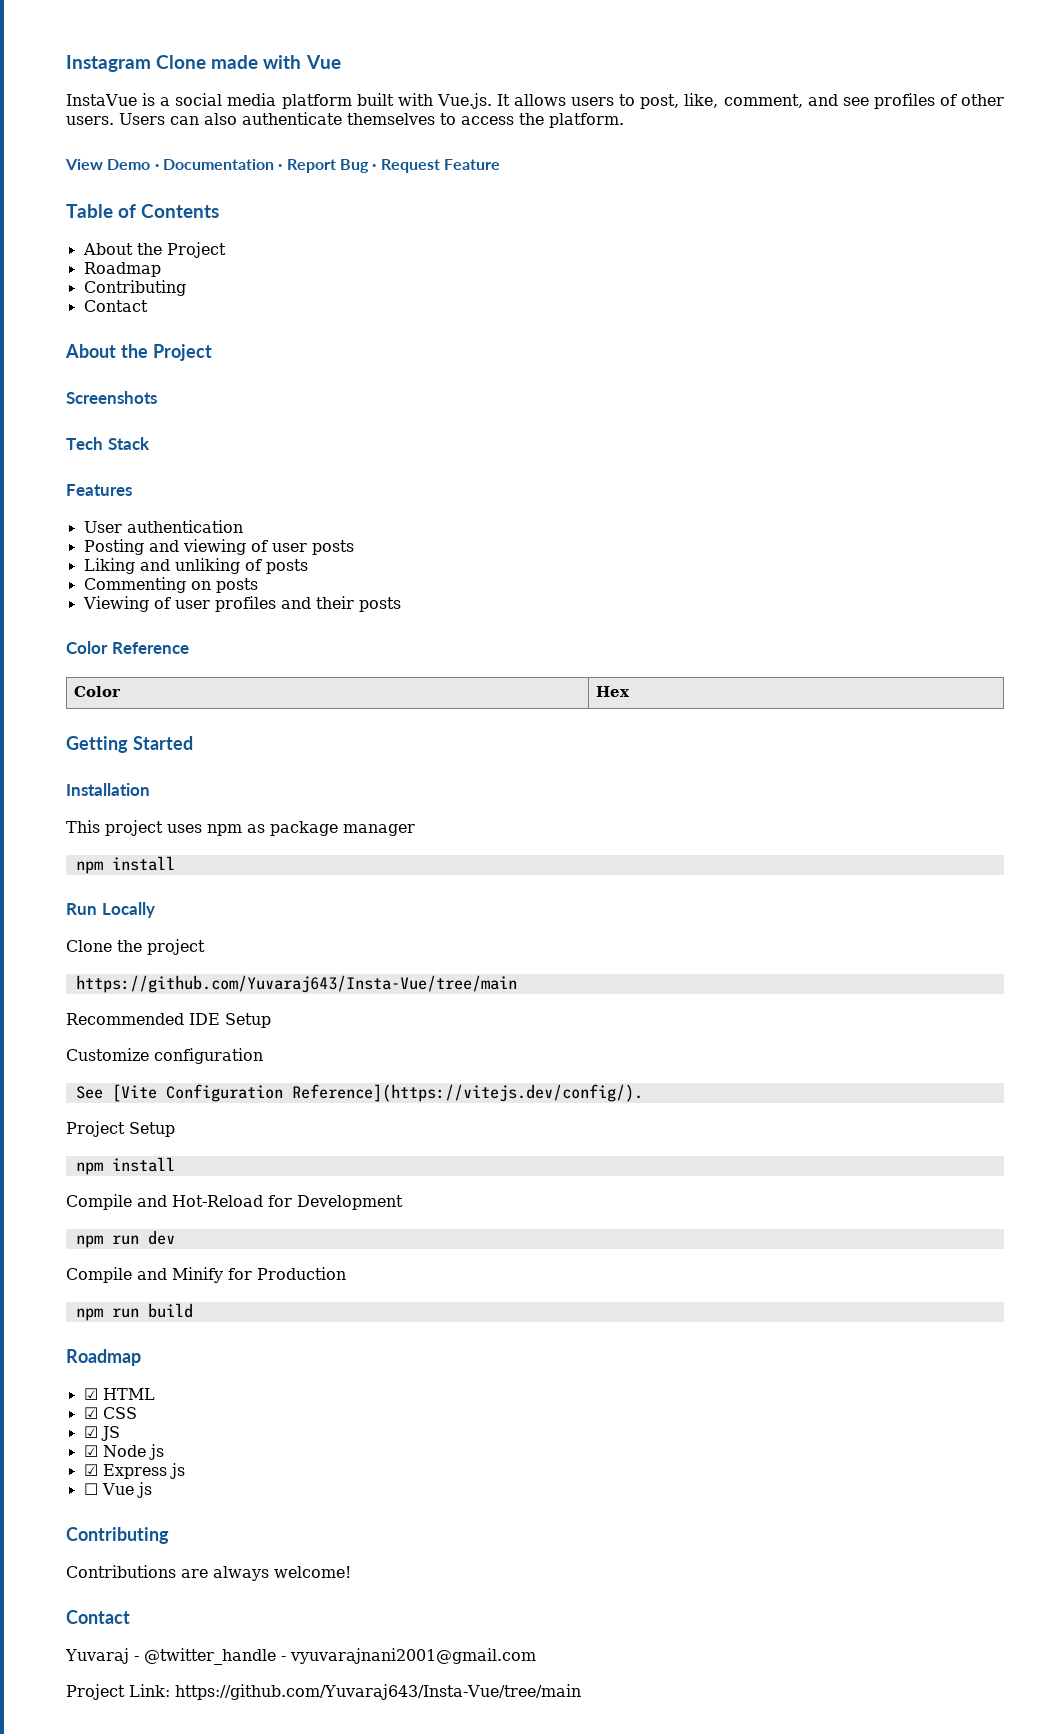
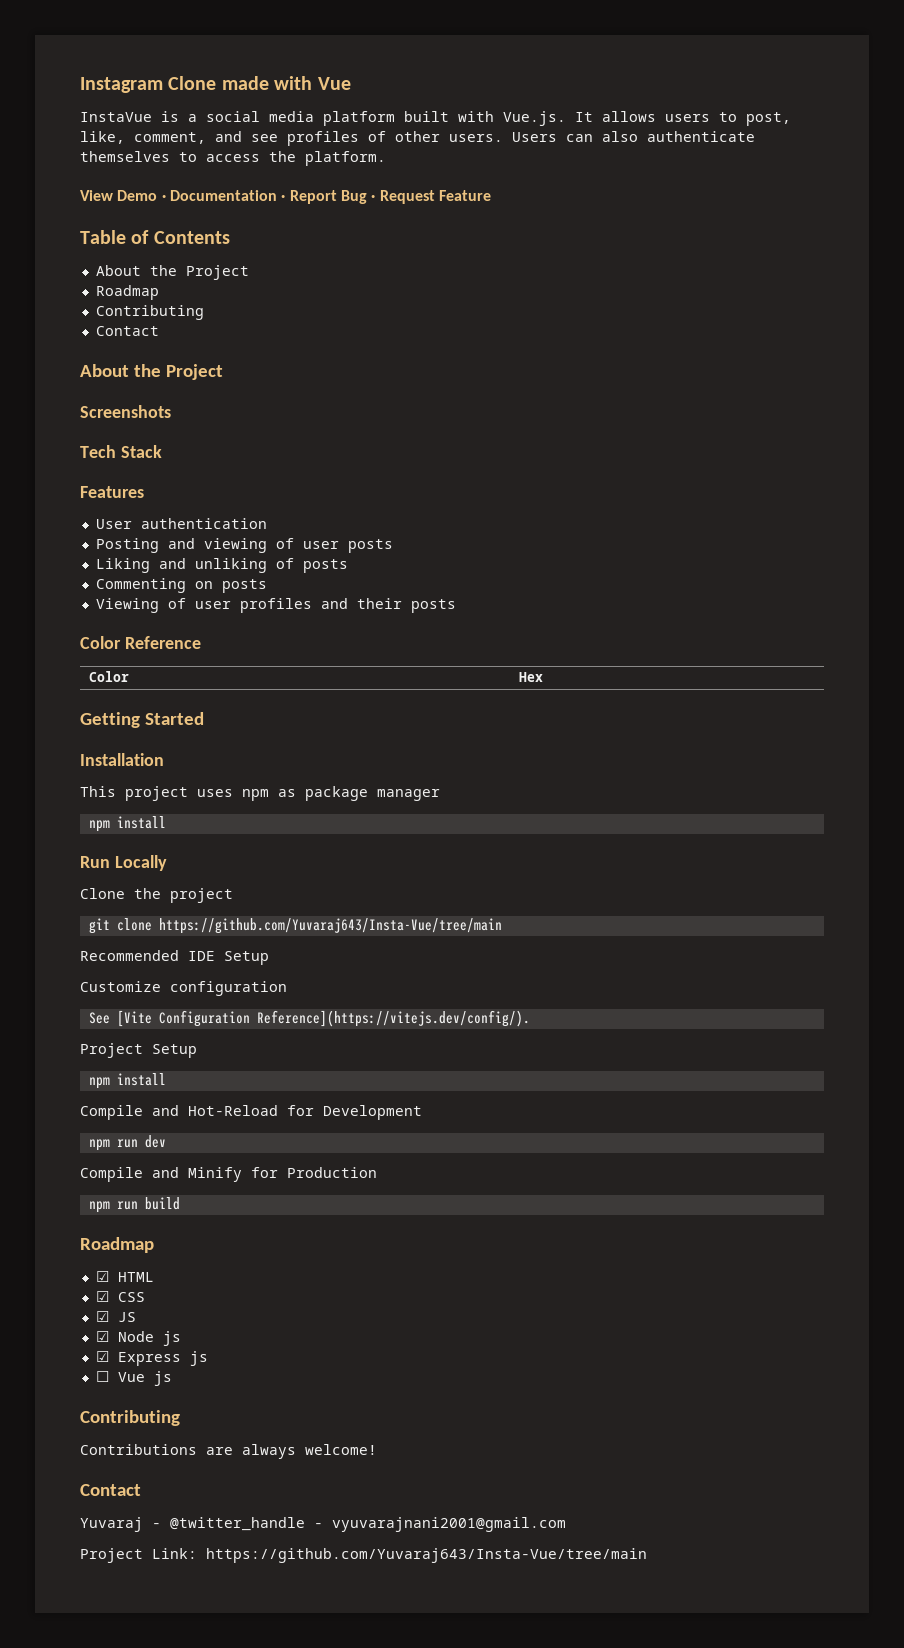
(205, 947) none -> [88,918,152,934] git clone

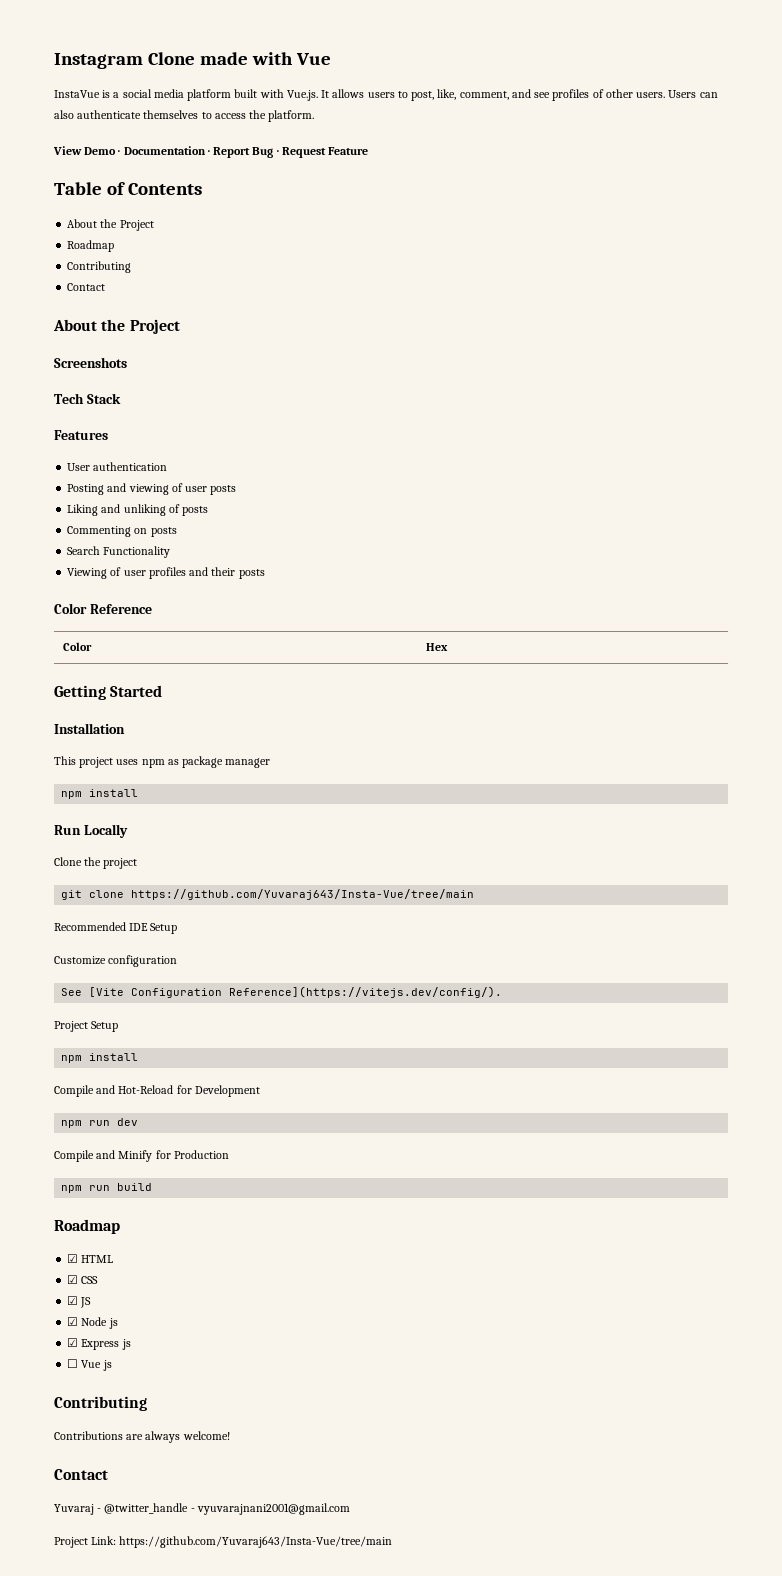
(267, 586) none -> [67,546,171,558] // Search Functionality

